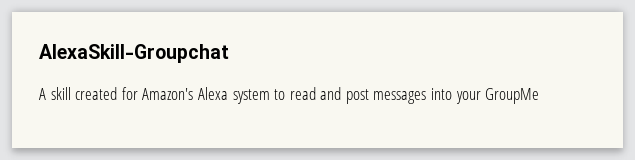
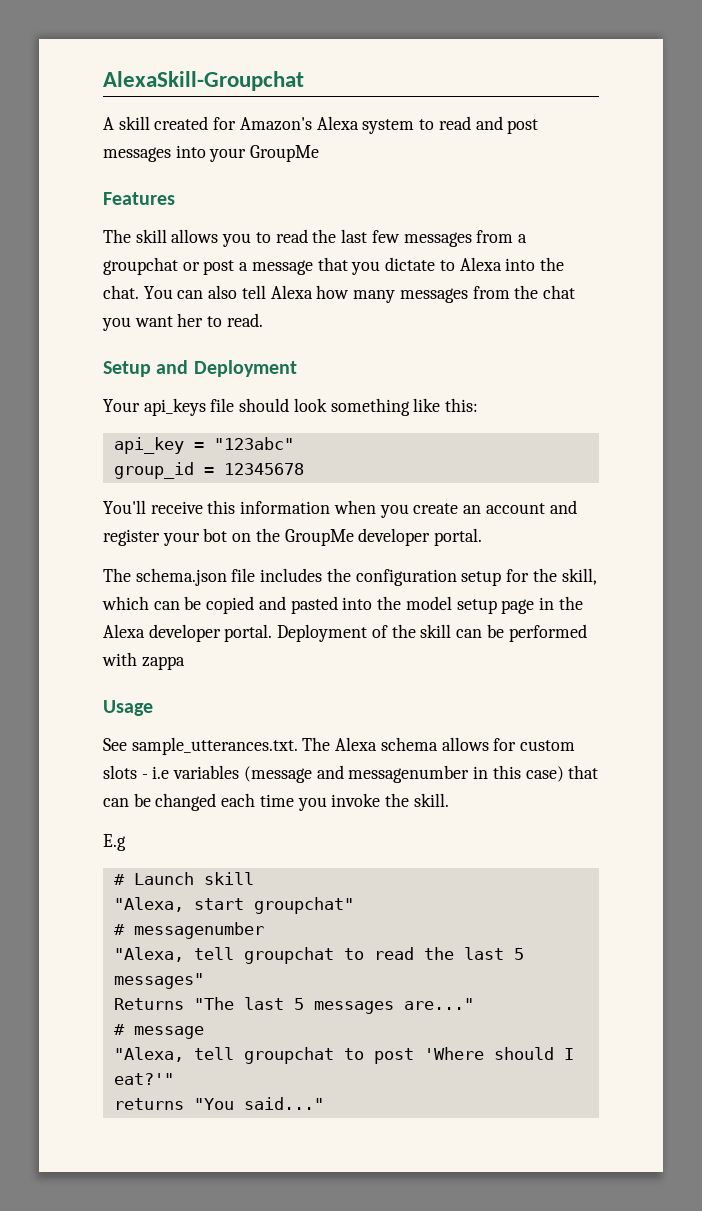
(540, 96) none -> [103,192,175,205] [103,229,527,247] [103,257,564,275] [103,285,575,303] [102,313,263,331] [103,360,297,377] [103,398,479,416] [113,437,294,454] [113,462,304,479] [103,500,577,518] [103,528,483,546] [103,568,597,586] [102,596,583,614] [103,624,587,642] [102,652,185,670] [103,700,153,716] [103,737,576,755] [103,765,599,783] [103,793,449,811] [103,834,126,851] [113,872,254,885] [113,897,354,914] [113,922,264,939] [113,947,524,964] [113,973,204,989] [113,997,474,1014] [113,1024,204,1039] [113,1047,574,1064] [113,1073,174,1085] [113,1097,324,1110] // Features // The skill allows you to read the last few messages from a groupchat or post a message that you dictate to Alexa into the chat. You can also tell Alexa how many messages from the chat you want her to read. // Setup and Deployment // Your api_keys file should look something like this: // api_key = "123abc" // group_id = 12345678 // You'll receive this information when you create an account and register your bot on the GroupMe developer portal. // The schema.json file includes the configuration setup for the skill, which can be copied and pasted into the model setup page in the Alexa developer portal. Deployment of the skill can be performed with zappa // Usage // See sample_utterances.txt. The Alexa schema allows for custom slots - i.e variables (message and messagenumber in this case) that can be changed each time you invoke the skill. // E.g // # Launch skill // "Alexa, start groupchat" // # messagenumber // "Alexa, tell groupchat to read the last 5 messages" // Returns "The last 5 messages are..." // # message // "Alexa, tell groupchat to post 'Where should I eat?'" // returns "You said..."

